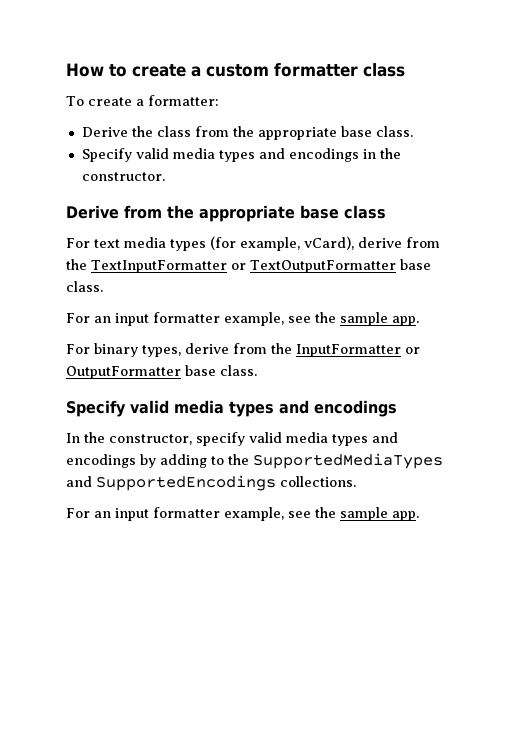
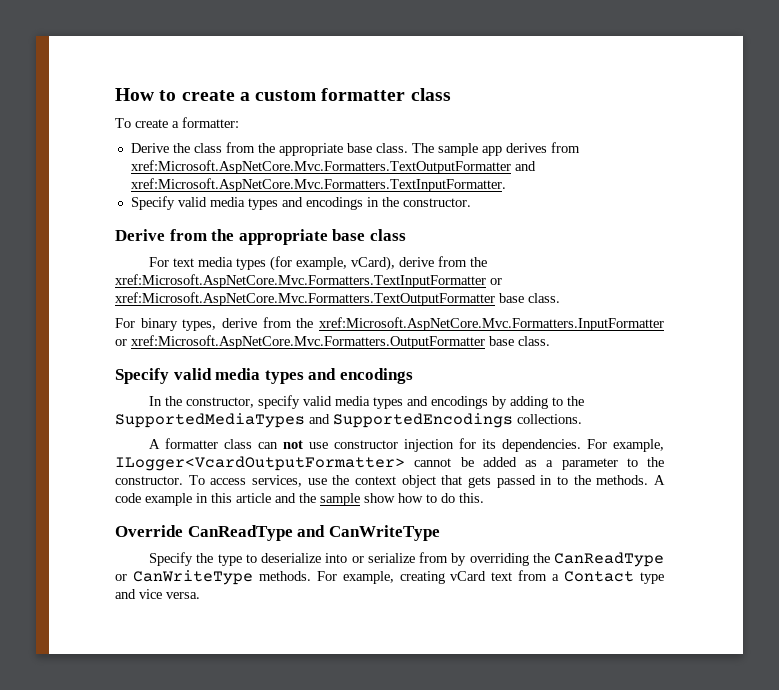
(413, 131) none -> [411,142,580,156] [130,160,536,174] [130,178,506,192] The sample app derives from xref:Microsoft.AspNetCore.Mvc.Formatters.TextOutputFormatter and xref:Microsoft.AspNetCore.Mvc.Formatters.TextInputFormatter.
[91,259,431,273] [66,281,103,292] [66,312,419,326] TextInputFormatter or TextOutputFormatter base class. // For an input formatter example, see the sample app. -> [115,274,502,288] [115,292,560,306] xref:Microsoft.AspNetCore.Mvc.Formatters.TextInputFormatter or xref:Microsoft.AspNetCore.Mvc.Formatters.TextOutputFormatter base class.
[296,344,420,357] [66,366,181,379] InputFormatter or OutputFormatter -> [319,317,664,331] [115,335,485,349] xref:Microsoft.AspNetCore.Mvc.Formatters.InputFormatter or xref:Microsoft.AspNetCore.Mvc.Formatters.OutputFormatter
[66,507,419,521] For an input formatter example, see the sample app. -> [149,438,664,452] [115,456,664,471] [115,475,666,488] [115,493,484,506] [115,525,440,541] [149,552,664,567] [115,570,665,585] [115,589,200,599] A formatter class can not use constructor injection for its dependencies. For example, ILogger<VcardOutputFormatter> cannot be added as a parameter to the constructor. To access services, use the context object that gets passed in to the methods. A code example in this article and the sample show how to do this. // Override CanReadType and CanWriteType // Specify the type to deserialize into or serialize from by overriding the CanReadType or CanWriteType methods. For example, creating vCard text from a Contact type and vice versa.

